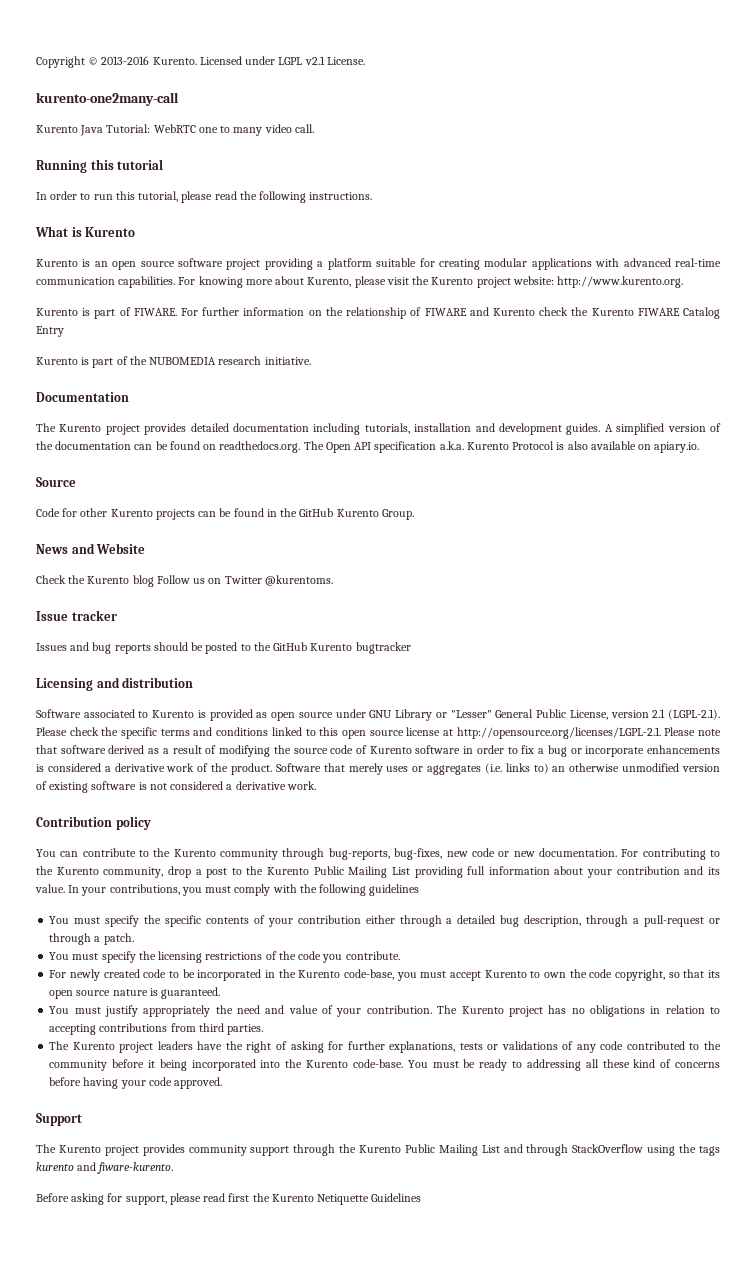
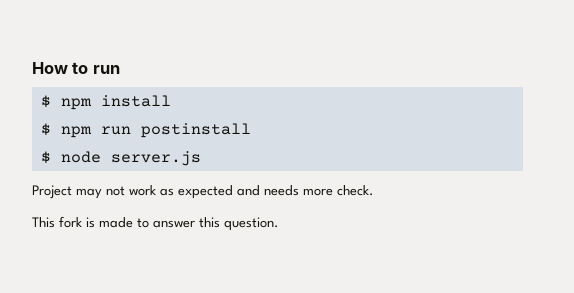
[36,56,365,68] [36,92,179,106] [36,124,314,136] [36,159,164,173] [36,191,373,203] [35,226,136,237] [36,258,722,270] [36,276,684,288] [36,307,720,319] [36,326,64,337] [36,356,311,368] [36,392,129,402] [36,423,721,435] [36,441,700,453] [36,477,76,487] [36,508,414,520] [36,543,146,554] [36,575,333,587] [36,610,117,621] [36,642,411,654] [36,677,194,691] [36,709,720,721] [36,727,721,739] [36,745,721,757] [36,763,721,775] [36,781,316,793] [36,816,151,830] [36,848,721,860] [36,866,721,878] [35,884,420,896] [49,915,720,927] [49,933,134,945] [49,951,400,963] [49,969,720,981] [49,987,221,999] [49,1005,721,1017] [49,1023,264,1035] [49,1041,721,1053] [49,1059,720,1071] [49,1077,223,1089] [36,1113,82,1126] [36,1144,720,1156] [36,1162,174,1174] [36,1193,422,1205] Copyright © 2013-2016 Kurento. Licensed under LGPL v2.1 License. // kurento-one2many-call // Kurento Java Tutorial: WebRTC one to many video call. // Running this tutorial // In order to run this tutorial, please read the following instructions. // What is Kurento // Kurento is an open source software project providing a platform suitable for creating modular applications with advanced real-time communication capabilities. For knowing more about Kurento, please visit the Kurento project website: http://www.kurento.org. // Kurento is part of FIWARE. For further information on the relationship of FIWARE and Kurento check the Kurento FIWARE Catalog Entry // Kurento is part of the NUBOMEDIA research initiative. // Documentation // The Kurento project provides detailed documentation including tutorials, installation and development guides. A simplified version of the documentation can be found on readthedocs.org. The Open API specification a.k.a. Kurento Protocol is also available on apiary.io. // Source // Code for other Kurento projects can be found in the GitHub Kurento Group. // News and Website // Check the Kurento blog Follow us on Twitter @kurentoms. // Issue tracker // Issues and bug reports should be posted to the GitHub Kurento bugtracker // Licensing and distribution // Software associated to Kurento is provided as open source under GNU Library or "Lesser" General Public License, version 2.1 (LGPL-2.1). Please check the specific terms and conditions linked to this open source license at http://opensource.org/licenses/LGPL-2.1. Please note that software derived as a result of modifying the source code of Kurento software in order to fix a bug or incorporate enhancements is considered a derivative work of the product. Software that merely uses or aggregates (i.e. links to) an otherwise unmodified version of existing software is not considered a derivative work. // Contribution policy // You can contribute to the Kurento community through bug-reports, bug-fixes, new code or new documentation. For contributing to the Kurento community, drop a post to the Kurento Public Mailing List providing full information about your contribution and its value. In your contributions, you must comply with the following guidelines // You must specify the specific contents of your contribution either through a detailed bug description, through a pull-request or through a patch. // You must specify the licensing restrictions of the code you contribute. // For newly created code to be incorporated in the Kurento code-base, you must accept Kurento to own the code copyright, so that its open source nature is guaranteed. // You must justify appropriately the need and value of your contribution. The Kurento project has no obligations in relation to accepting contributions from third parties. // The Kurento project leaders have the right of asking for further explanations, tests or validations of any code contributed to the community before it being incorporated into the Kurento code-base. You must be ready to addressing all these kind of concerns before having your code approved. // Support // The Kurento project provides community support through the Kurento Public Mailing List and through StackOverflow using the tags kurento and fiware-kurento. // Before asking for support, please read first the Kurento Netiquette Guidelines -> [32,62,120,74] [40,95,171,110] [40,123,251,138] [40,151,201,166] [32,185,374,199] [32,216,279,231] How to run // $ npm install // $ npm run postinstall // $ node server.js // Project may not work as expected and needs more check. // This fork is made to answer this question.

